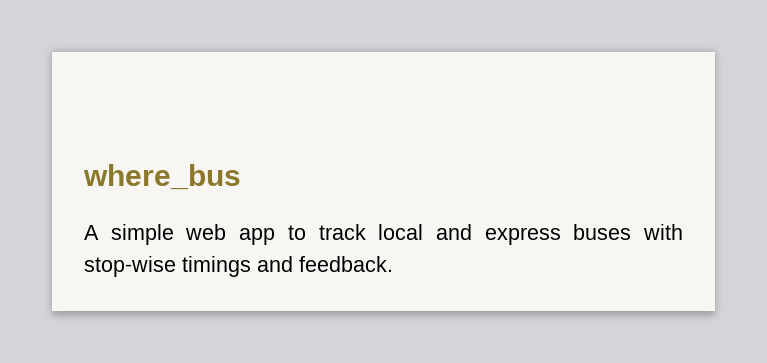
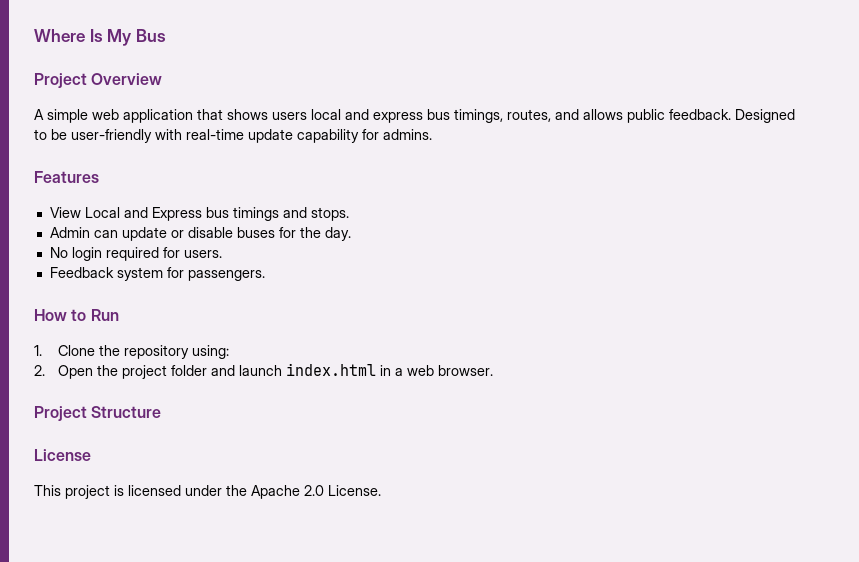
[83,164,241,190] [84,224,683,245] [84,256,393,277] where_bus // A simple web app to track local and express buses with stop-wise timings and feedback. -> [34,29,166,46] [34,73,163,88] [34,109,795,123] [34,129,432,143] [34,171,99,183] [49,207,349,221] [49,227,351,241] [49,247,222,261] [49,267,265,281] [34,309,119,321] [34,345,229,359] [34,363,493,379] [34,406,162,421] [34,449,91,461] [34,485,381,499] Where Is My Bus // Project Overview // A simple web application that shows users local and express bus timings, routes, and allows public feedback. Designed to be user-friendly with real-time update capability for admins. // Features // View Local and Express bus timings and stops. // Admin can update or disable buses for the day. // No login required for users. // Feedback system for passengers. // How to Run // 1. Clone the repository using: // 2. Open the project folder and launch index.html in a web browser. // Project Structure // License // This project is licensed under the Apache 2.0 License.

